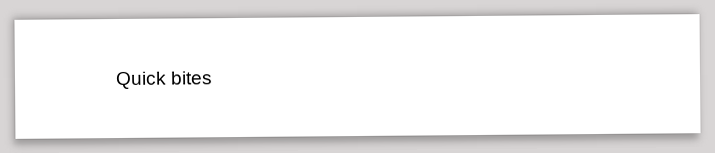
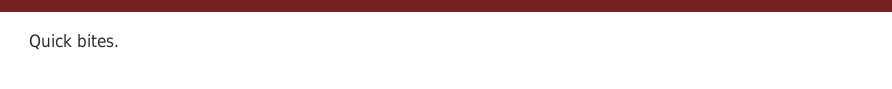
[170,71,214,85] bites -> [77,34,119,48] bites.

